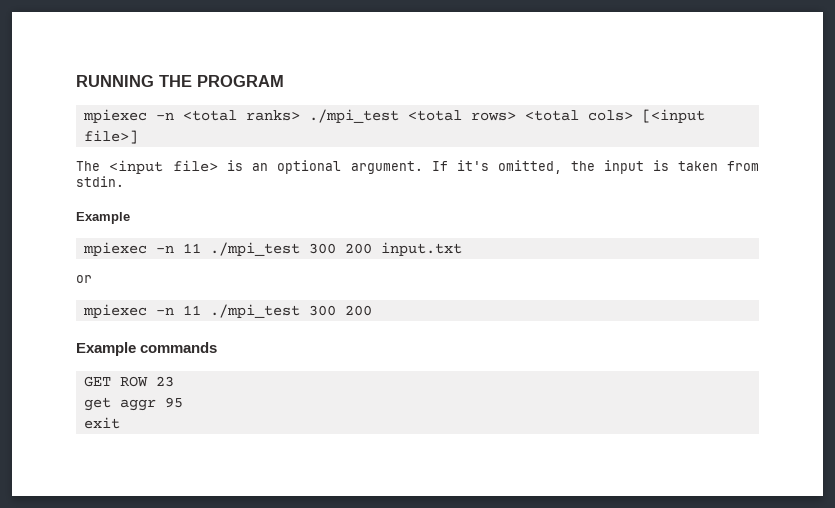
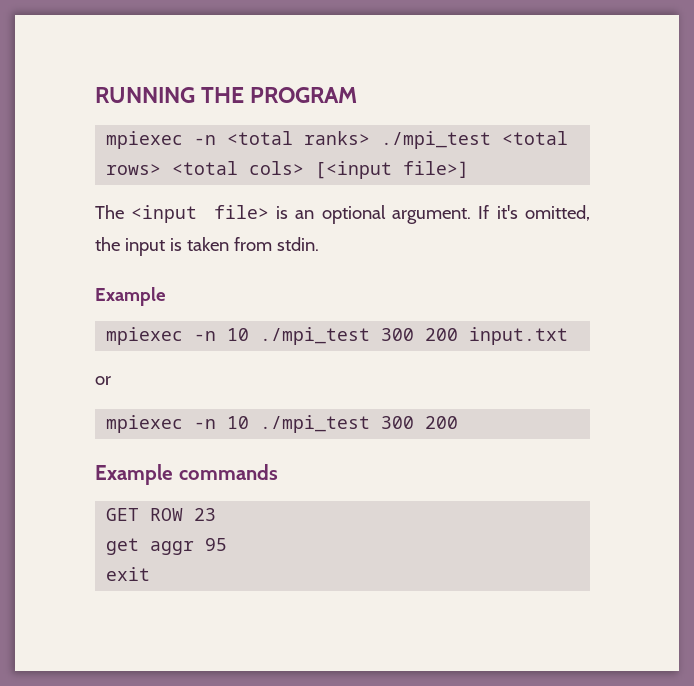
[182,243,201,253] 11 -> [227,328,250,341] 10
[182,305,201,315] 11 -> [227,416,250,429] 10

